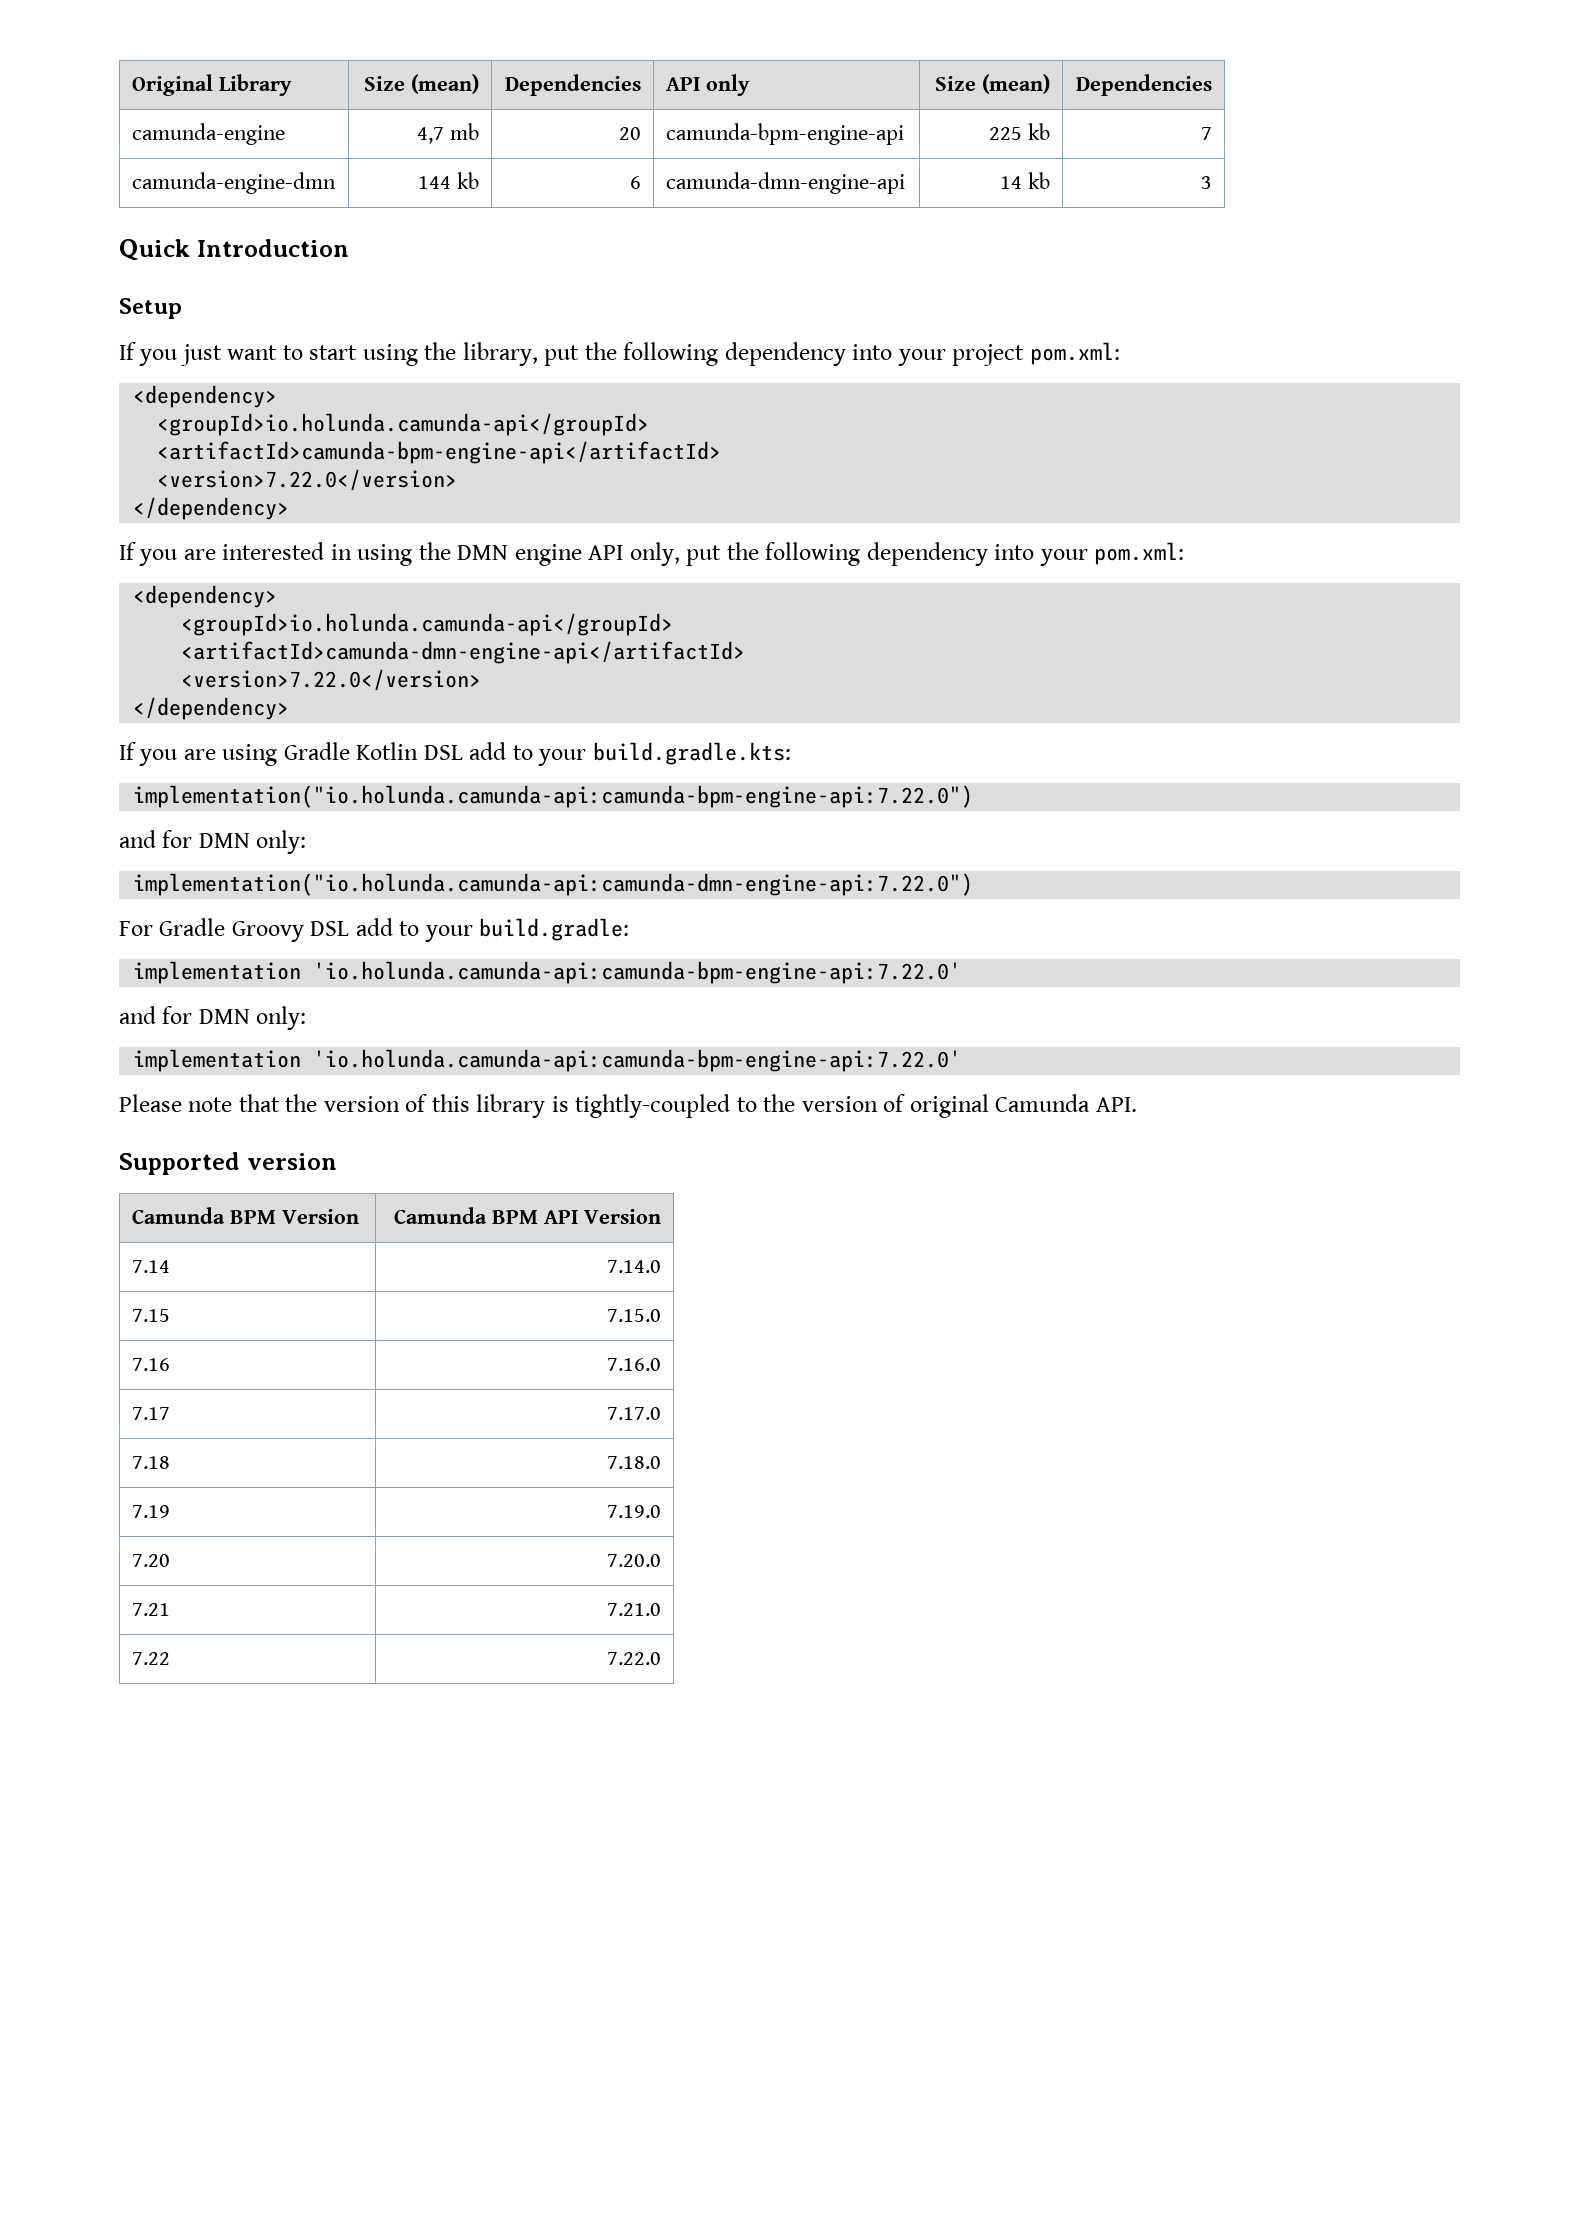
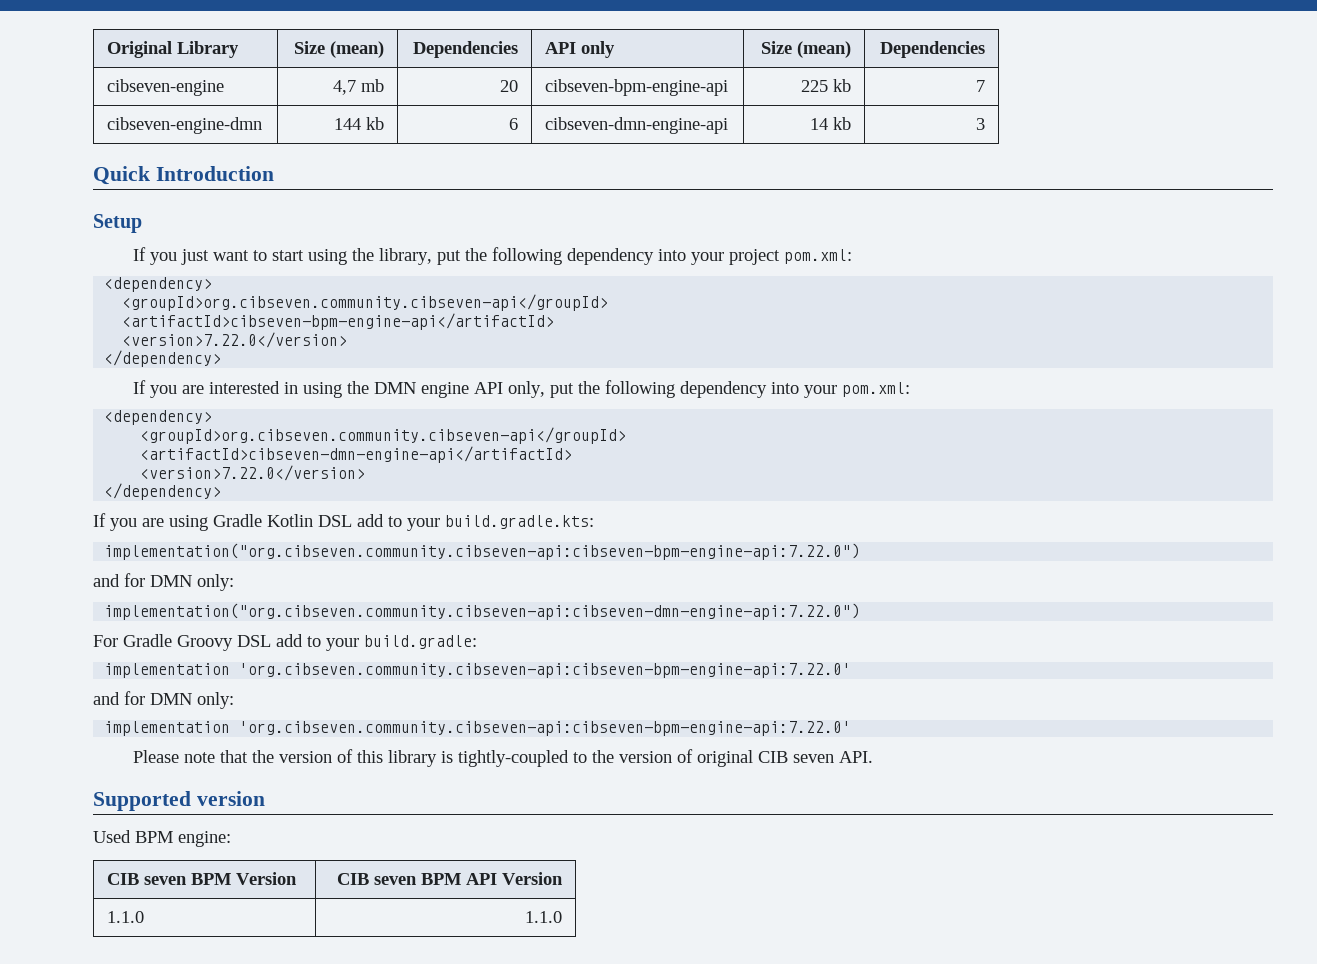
[131,123,285,145] camunda-engine -> [107,79,225,96] cibseven-engine
[665,123,904,145] camunda-bpm-engine-api -> [545,79,729,96] cibseven-bpm-engine-api
[131,172,336,194] camunda-engine-dmn -> [107,117,263,134] cibseven-engine-dmn
[665,172,905,194] camunda-dmn-engine-api -> [545,117,729,134] cibseven-dmn-engine-api
[157,413,650,436] [157,441,722,464] <groupId>io.holunda.camunda-api</groupId> // <artifactId>camunda-bpm-engine-api</artifactId> -> [122,294,609,311] [122,313,555,330] <groupId>org.cibseven.community.cibseven-api</groupId> // <artifactId>cibseven-bpm-engine-api</artifactId>
[181,613,674,636] [181,641,746,664] <groupId>io.holunda.camunda-api</groupId> // <artifactId>camunda-dmn-engine-api</artifactId> -> [140,427,627,444] [140,446,573,463] <groupId>org.cibseven.community.cibseven-api</groupId> // <artifactId>cibseven-dmn-engine-api</artifactId>
[133,785,974,808] [119,830,307,854] [133,873,974,896] implementation("io.holunda.camunda-api:camunda-bpm-engine-api:7.22.0") // and for DMN only: // implementation("io.holunda.camunda-api:camunda-dmn-engine-api:7.22.0") -> [104,543,861,560] [93,573,234,591] [104,603,861,620] implementation("org.cibseven.community.cibseven-api:cibseven-bpm-engine-api:7.22.0") // and for DMN only: // implementation("org.cibseven.community.cibseven-api:cibseven-dmn-engine-api:7.22.0")
[313,961,962,984] 'io.holunda.camunda-api:camunda-bpm-engine-api:7.22.0' -> [239,663,852,678] 'org.cibseven.community.cibseven-api:cibseven-bpm-engine-api:7.22.0'
[313,1049,962,1072] 'io.holunda.camunda-api:camunda-bpm-engine-api:7.22.0' -> [239,721,852,736] 'org.cibseven.community.cibseven-api:cibseven-bpm-engine-api:7.22.0'
[995,1094,1091,1112] Camunda -> [758,751,835,763] CIB seven
[131,1207,225,1224] // Camunda -> [93,830,231,847] [107,873,188,885] // Used BPM engine: // CIB seven
[394,1207,488,1224] Camunda -> [336,873,417,885] CIB seven
[131,1260,170,1273] [607,1260,662,1273] [131,1309,170,1322] [607,1309,662,1322] [131,1358,170,1371] [607,1358,662,1371] [131,1407,170,1420] [607,1407,662,1420] [131,1456,170,1469] [607,1456,662,1469] [131,1505,170,1518] [607,1505,662,1518] [131,1554,170,1567] [607,1554,662,1567] [131,1603,170,1616] [607,1603,662,1616] [131,1652,170,1665] [607,1652,662,1665] 7.14 | 7.14.0 // 7.15 | 7.15.0 // 7.16 | 7.16.0 // 7.17 | 7.17.0 // 7.18 | 7.18.0 // 7.19 | 7.19.0 // 7.20 | 7.20.0 // 7.21 | 7.21.0 // 7.22 | 7.22.0 -> [107,911,145,923] [524,911,562,923] 1.1.0 | 1.1.0

